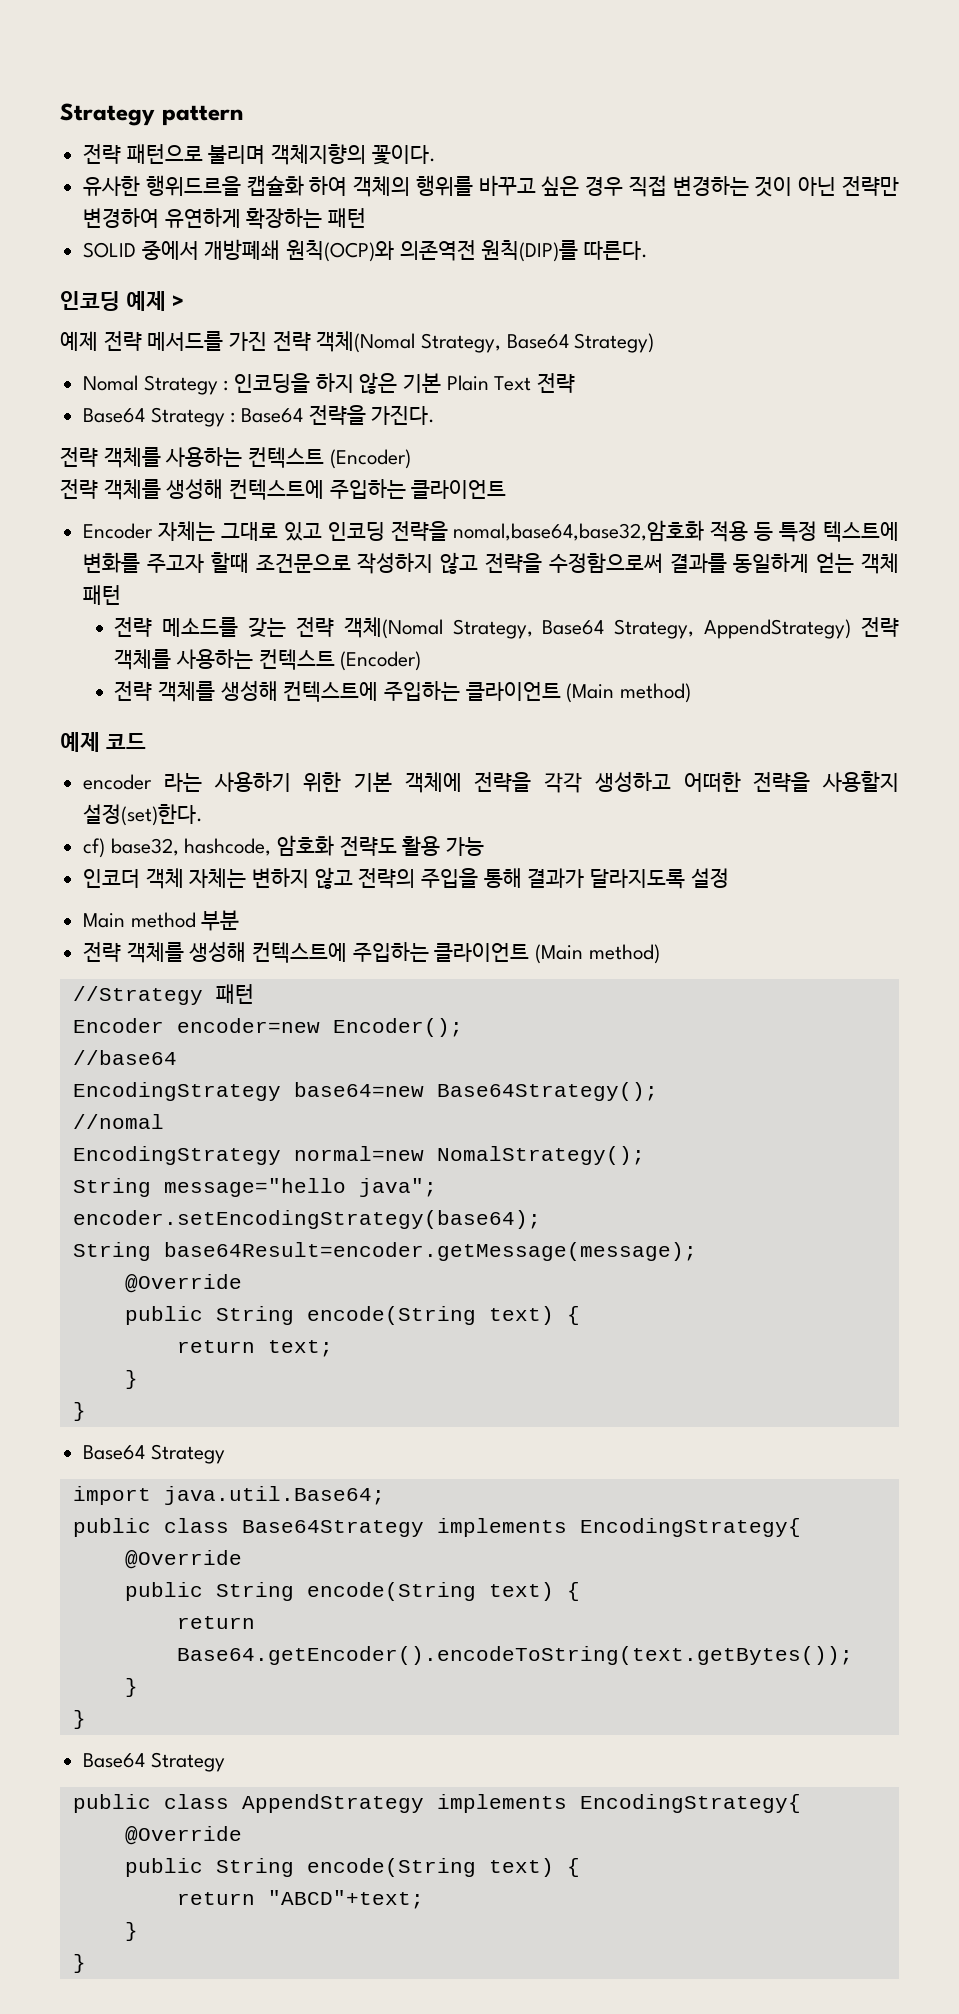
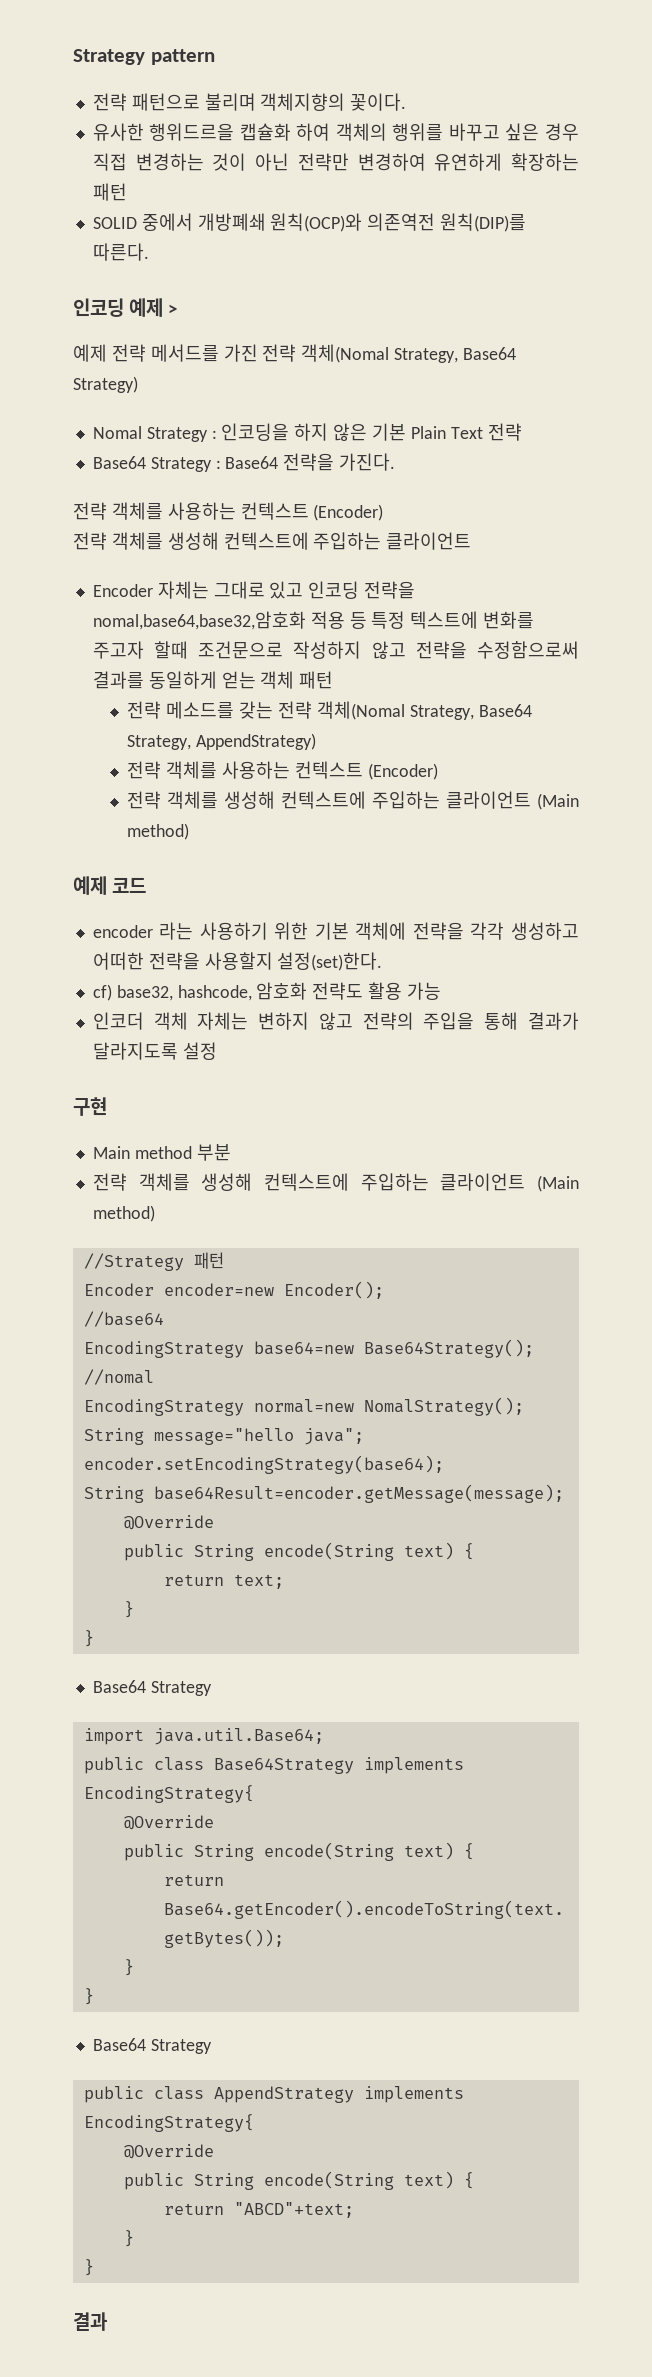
(852, 629) none -> (317, 741) //
(729, 878) none -> [73,1097,107,1116] // 구현
(86, 1963) none -> [73,2312,107,2331] // 결과

